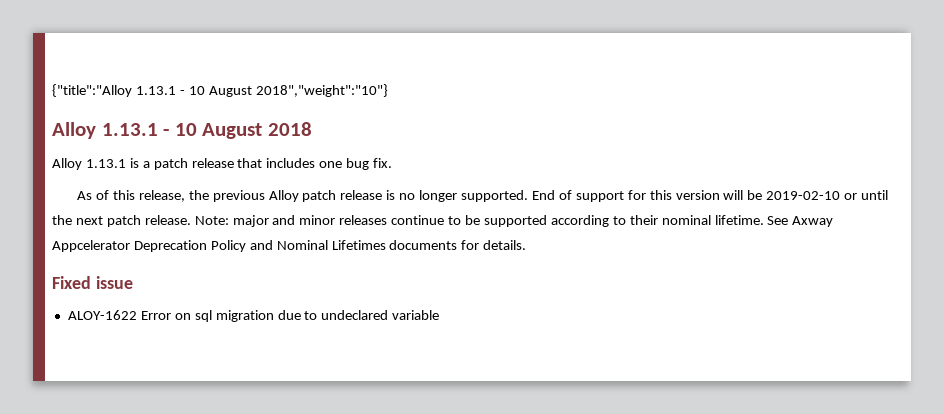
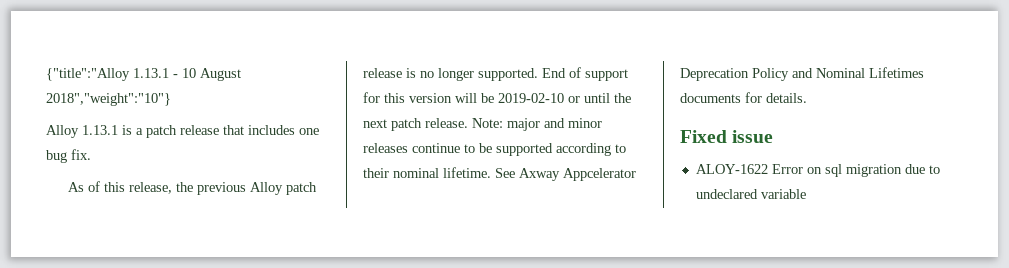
[52,122,312,139] // Alloy 1.13.1 - 10 August 2018 -> (171, 99) none

